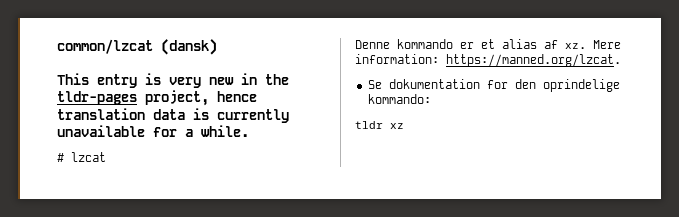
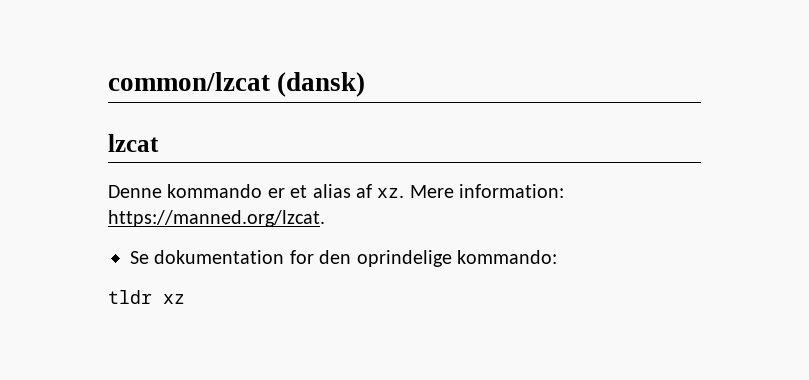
[57,73,289,88] [57,90,257,106] [57,108,289,123] [57,125,249,137] [57,153,64,162] This entry is very new in the tldr-pages project, hence translation data is currently unavailable for a while. // # -> (366, 84) none

